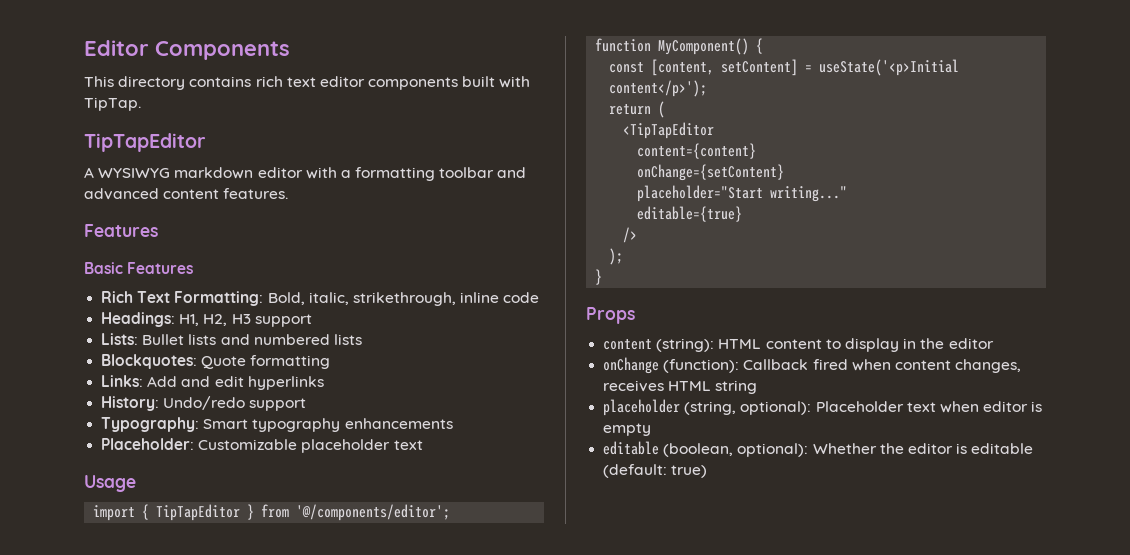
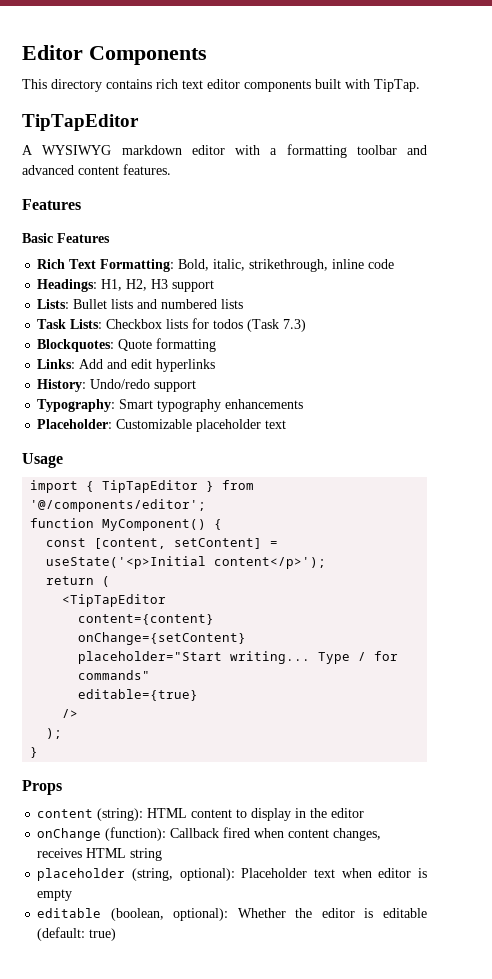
(362, 339) none -> [37,318,307,332] // Task Lists: Checkbox lists for todos (Task 7.3)
[770,186,848,202] writing..." -> [230,651,399,664] [78,670,151,680] writing... Type / for commands"

